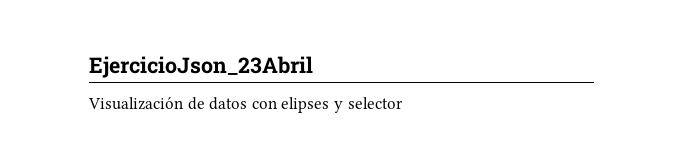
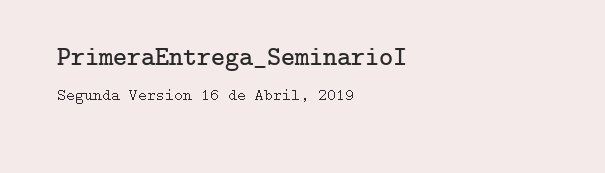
[89,56,313,78] [88,97,403,113] EjercicioJson_23Abril // Visualización de datos con elipses y selector -> [57,48,407,71] [57,88,354,104] PrimeraEntrega_SeminarioI // Segunda Version 16 de Abril, 2019

